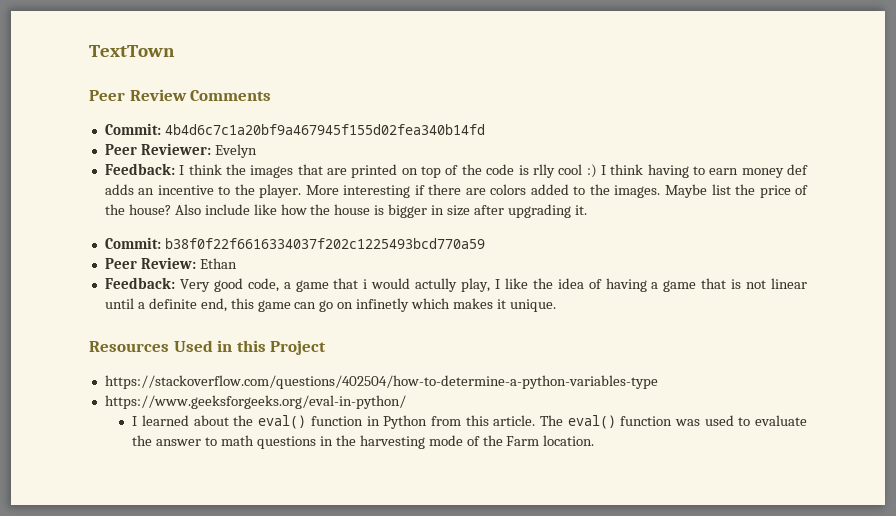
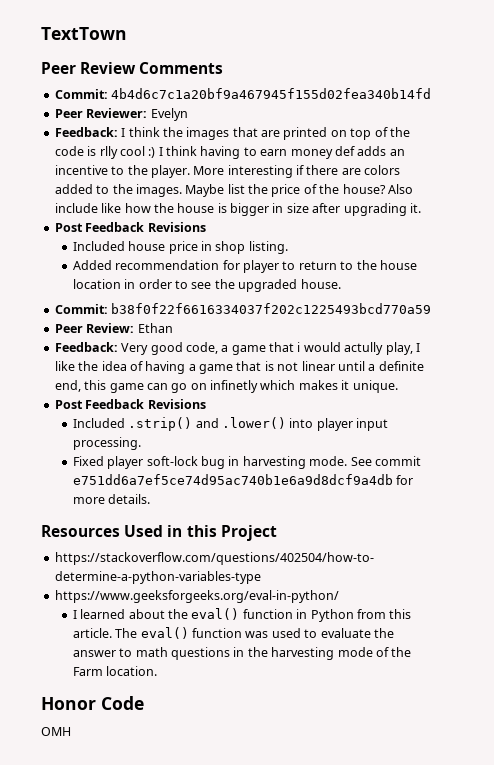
(587, 210) none -> [54,222,206,232] [72,241,288,254] [72,260,417,273] [72,279,341,292] // Post Feedback Revisions // Included house price in shop listing. // Added recommendation for player to return to the house location in order to see the upgraded house.
(556, 305) none -> [54,399,206,409] [72,417,389,431] [72,437,141,450] [72,456,421,469] [72,474,414,485] [72,494,151,504] // Post Feedback Revisions // Included .strip() and .lower() into player input processing. // Fixed player soft-lock bug in harvesting mode. See commit e751dd6a7ef5ce74d95ac740b1e6a9d8dcf9a4db for more details.
(595, 440) none -> [41,696,144,710] [41,727,71,736] // Honor Code // OMH

